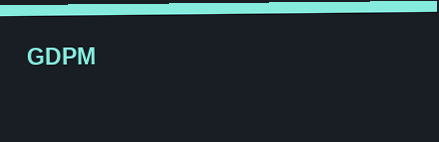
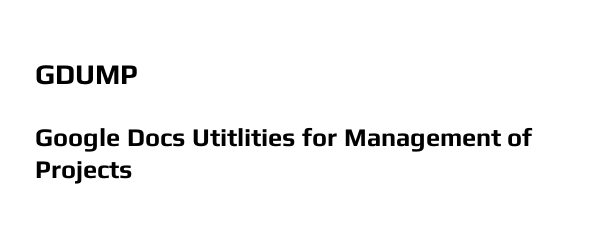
[26,47,96,65] GDPM -> [35,65,138,85] [35,127,534,152] [35,161,132,184] GDUMP // Google Docs Utitlities for Management of Projects

